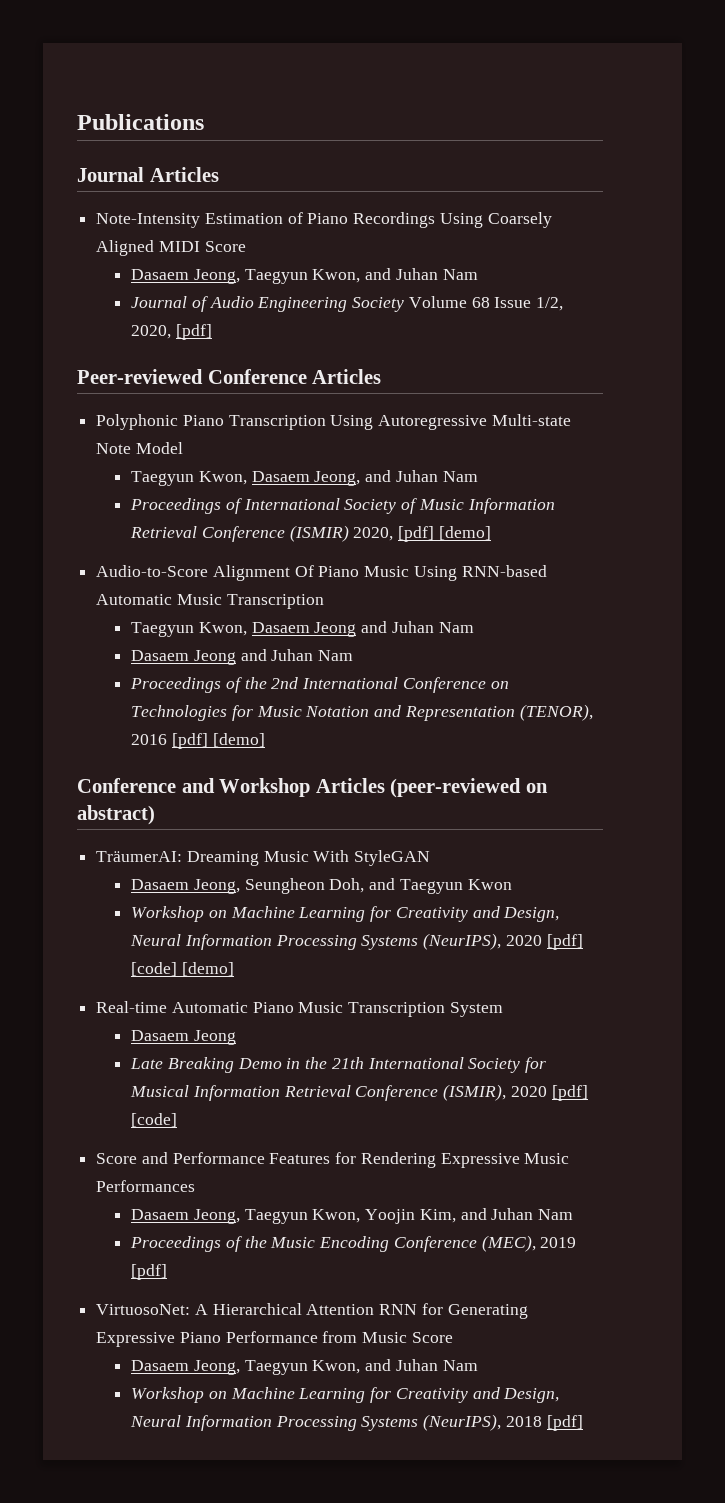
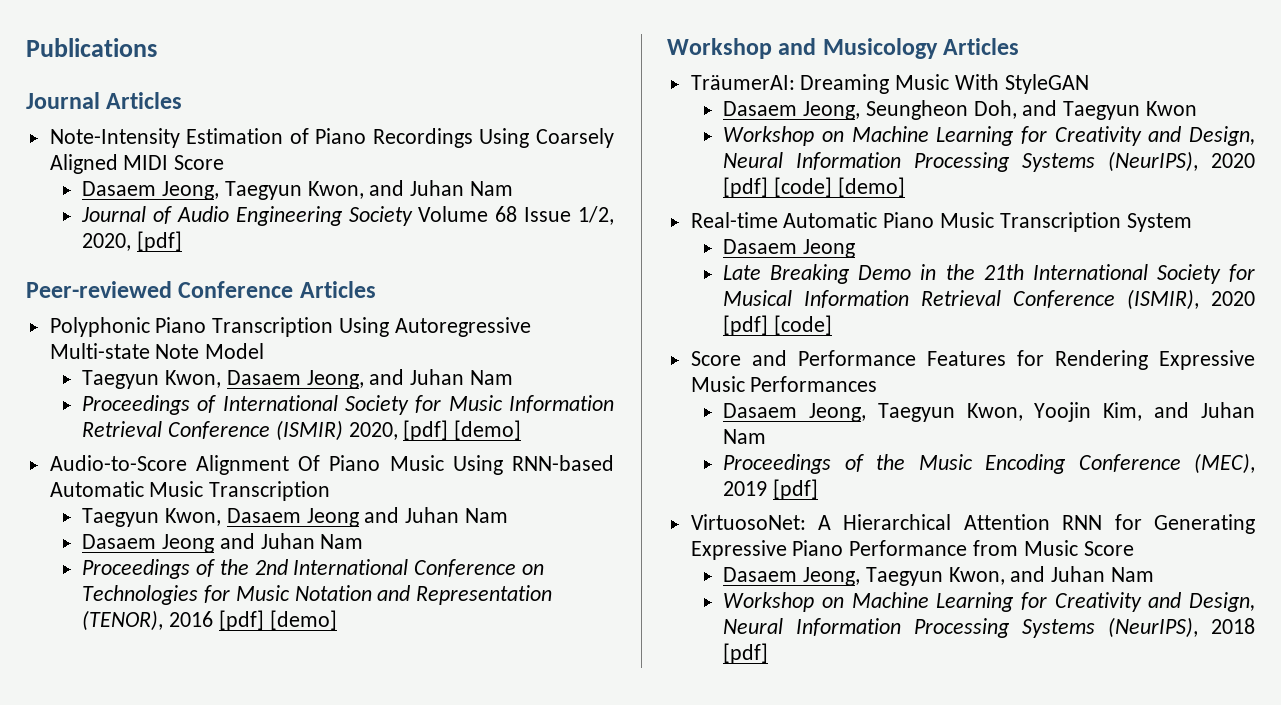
[401,498,418,514] of -> [415,395,442,413] for
[77,778,548,798] [77,805,155,825] Conference and Workshop Articles (peer-reviewed on abstract) -> [667,38,1020,59] Workshop and Musicology Articles

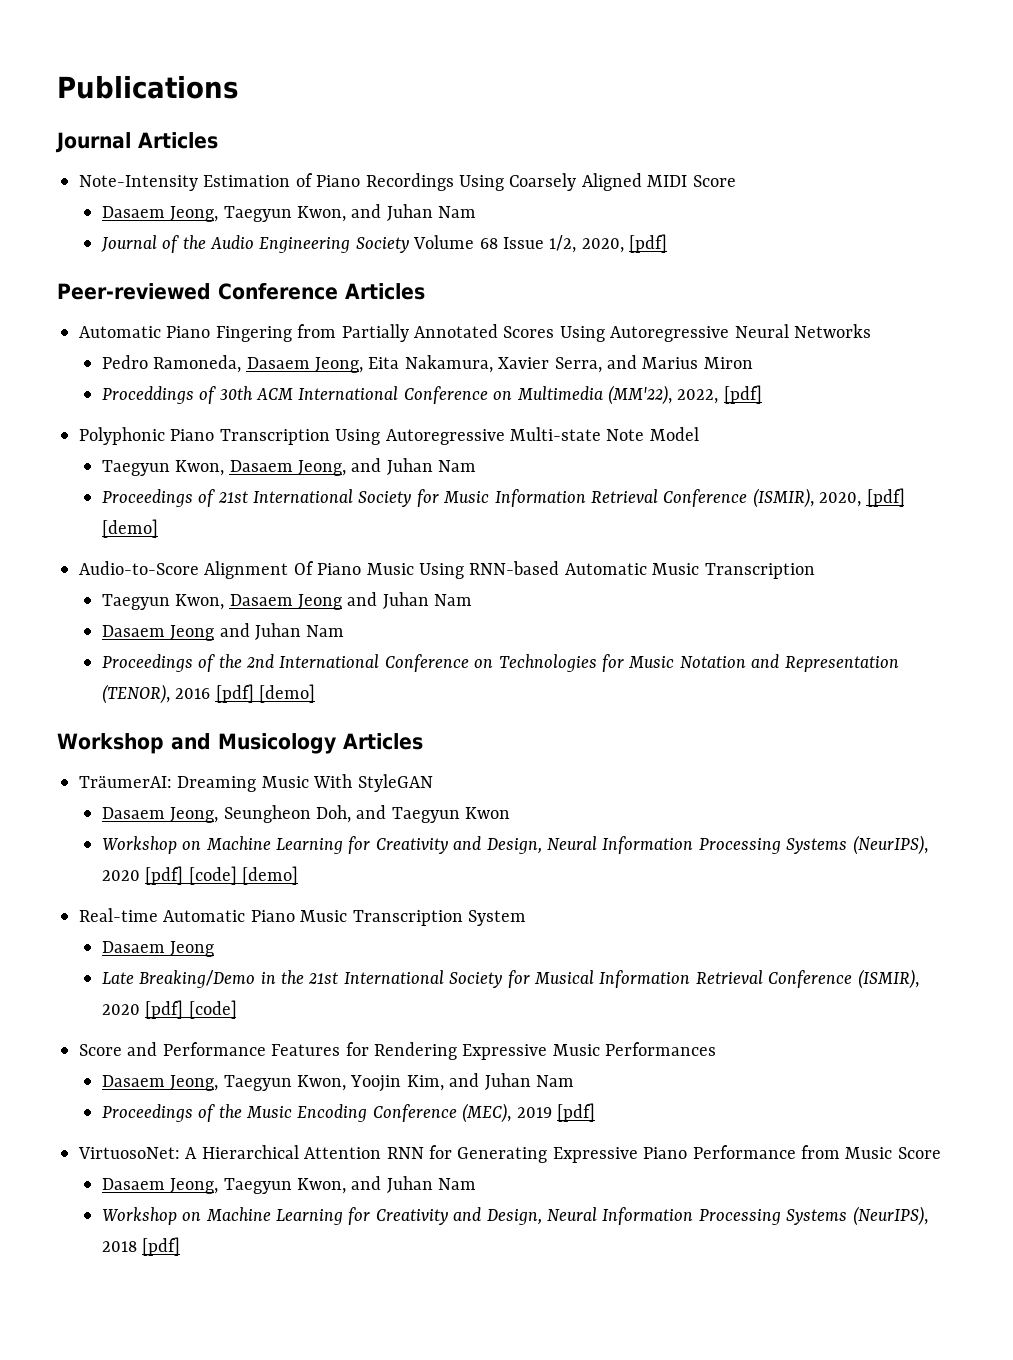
(172, 215) none -> [182,235,206,249] the
(376, 289) none -> [79,324,871,342] [101,355,753,373] [101,385,762,405] // Automatic Piano Fingering from Partially Annotated Scores Using Autoregressive Neural Networks // Pedro Ramoneda, Dasaem Jeong, Eita Nakamura, Xavier Serra, and Marius Miron // Proceddings of 30th ACM International Conference on Multimedia (MM'22), 2022, [pdf]
(217, 404) none -> [217,491,248,503] 21st
[275,420,343,441] (ISMIR) -> [752,488,814,508] (ISMIR),
[770,264,912,284] Breaking Demo -> [139,970,256,988] Breaking/Demo
[983,264,1024,280] 21th -> [308,972,339,984] 21st

